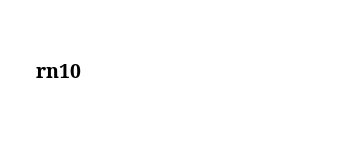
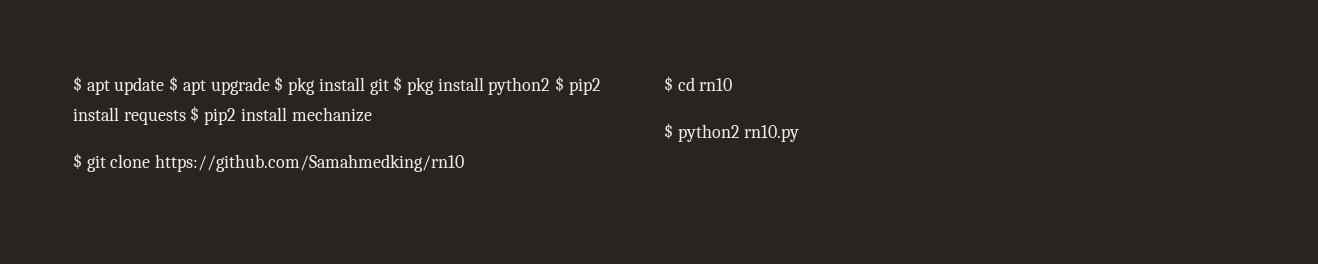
[36,64,81,78] rn10 -> [73,76,601,95] [73,106,372,125] [73,153,465,172] [664,76,733,92] [664,123,800,142] $ apt update $ apt upgrade $ pkg install git $ pkg install python2 $ pip2 install requests $ pip2 install mechanize // $ git clone https://github.com/Samahmedking/rn10 // $ cd rn10 // $ python2 rn10.py

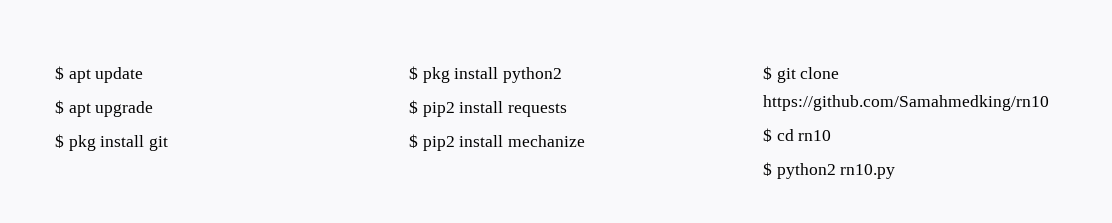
(165, 86) none -> (144, 75) //
(270, 86) none -> (154, 109) //
(389, 86) none -> (169, 143) //
(551, 86) none -> (563, 75) //
(186, 117) none -> (568, 110) //

